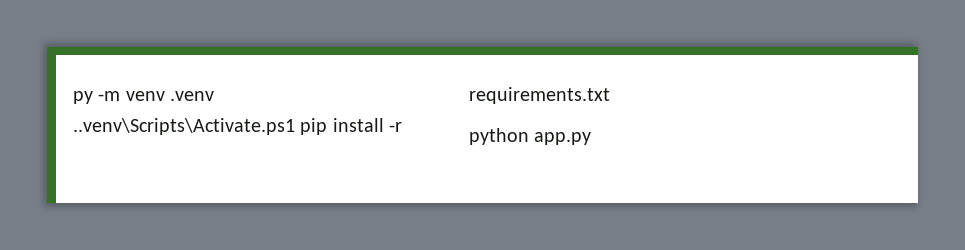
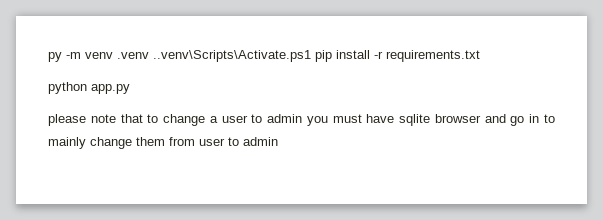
(592, 138) none -> [48,114,555,126] [48,137,278,149] // please note that to change a user to admin you must have sqlite browser and go in to mainly change them from user to admin

